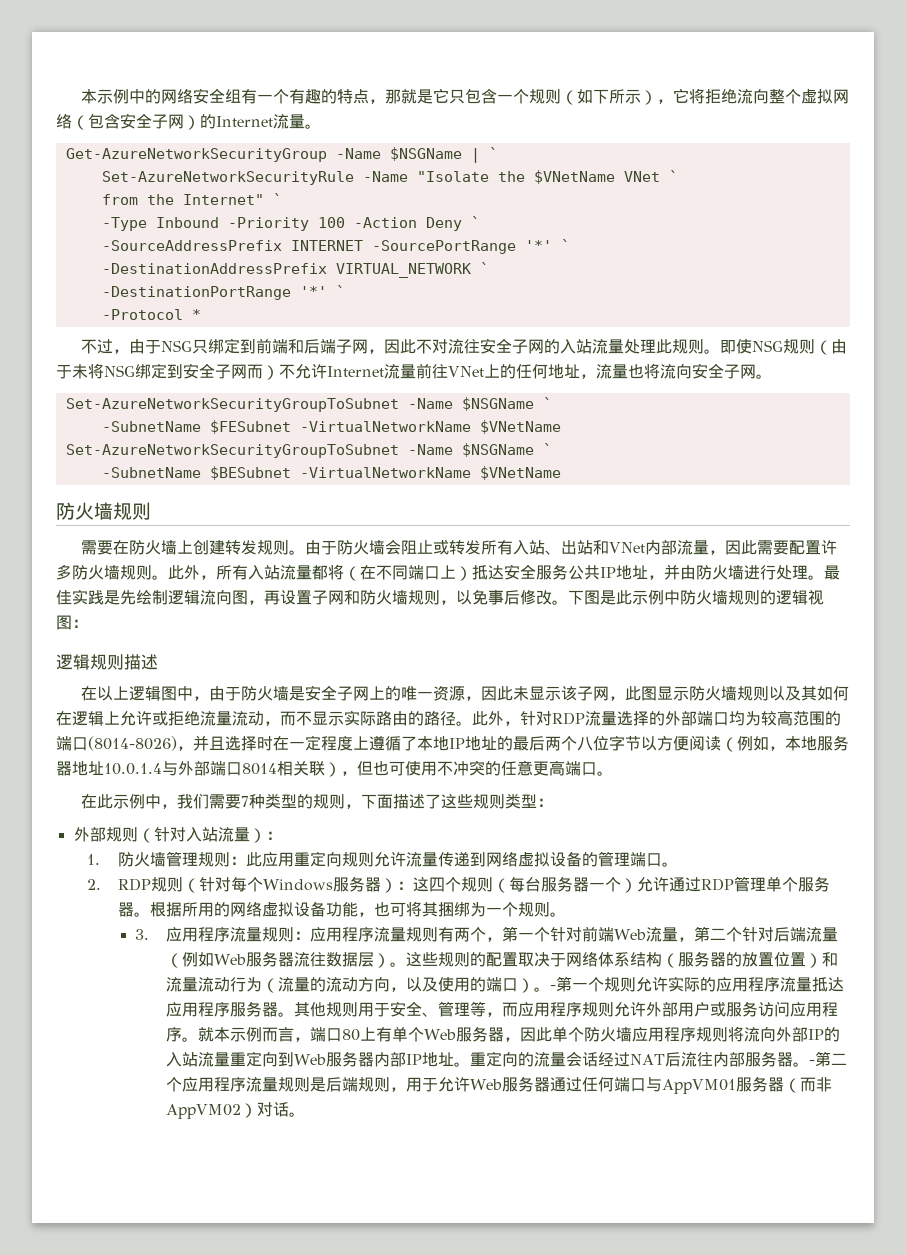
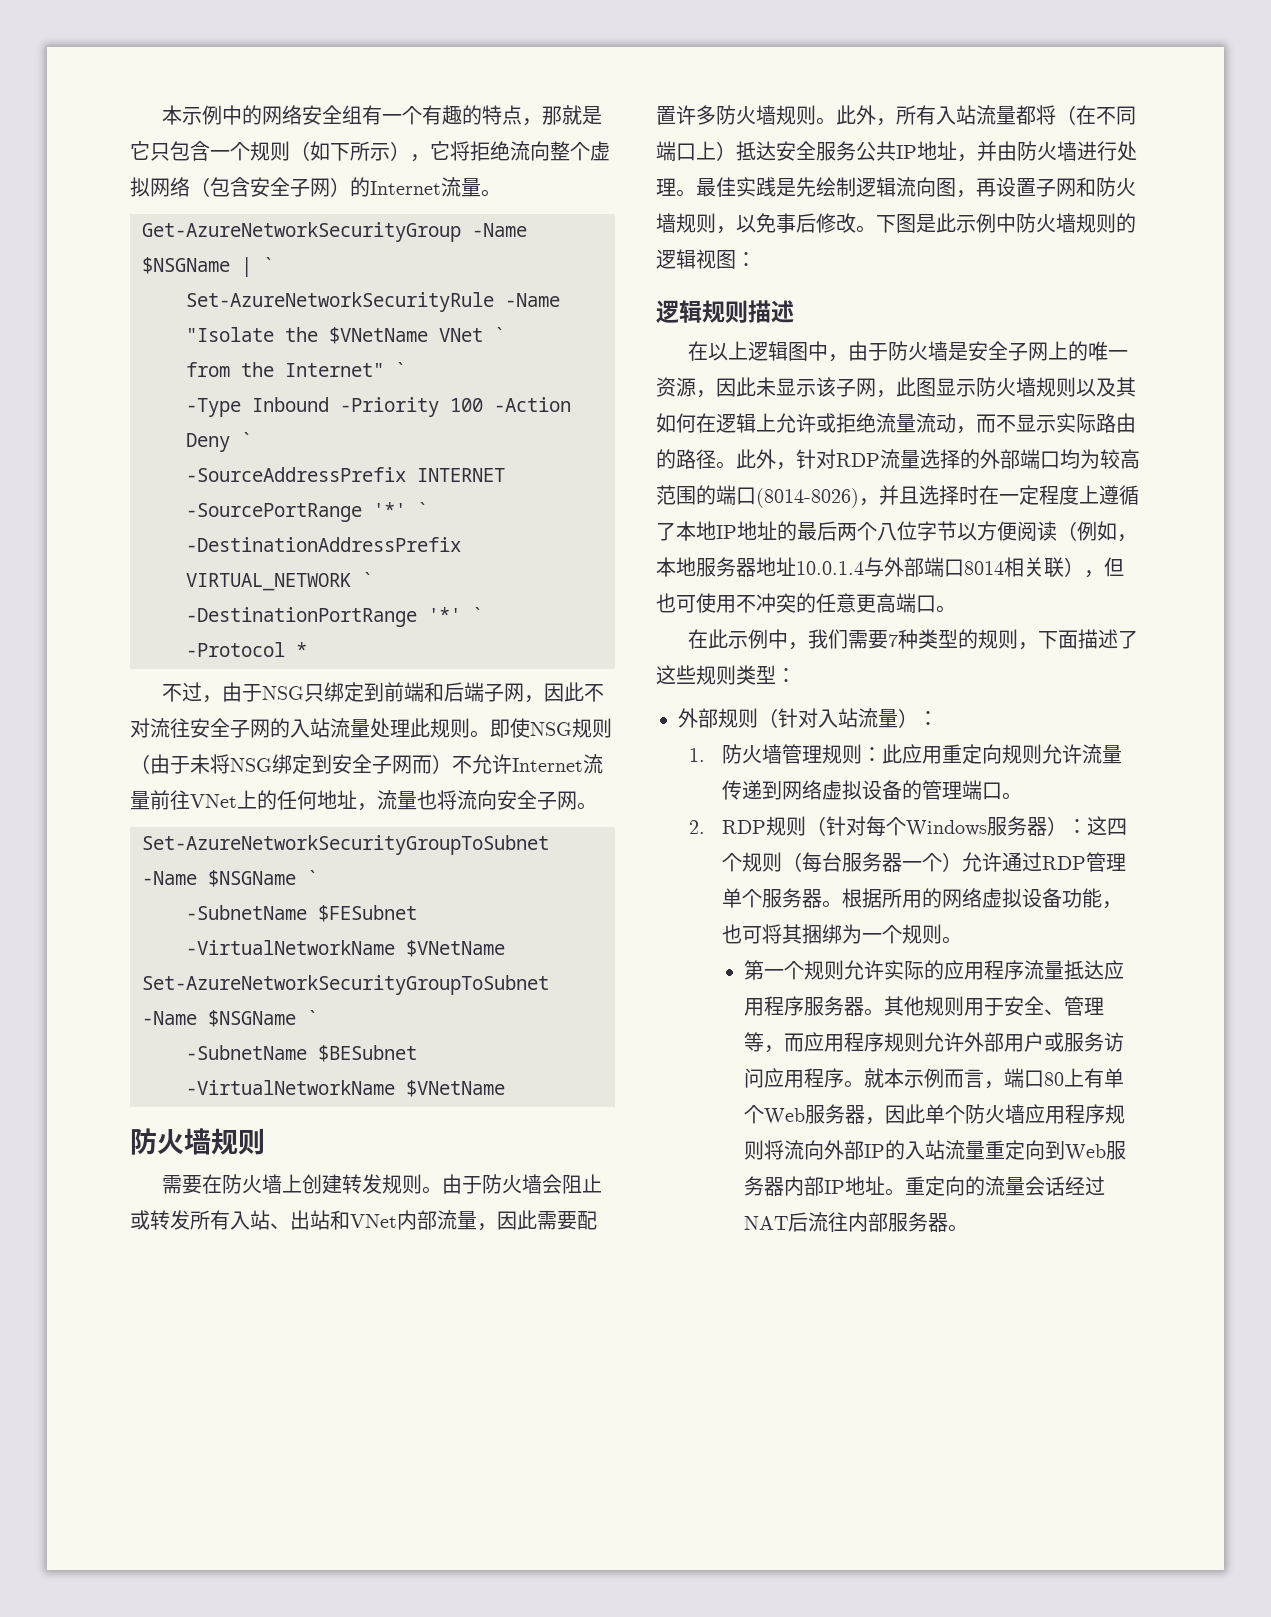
[135,926,839,942] [166,951,839,968] [166,977,557,993] 3.应用程序流量规则：应用程序流量规则有两个，第一个针对前端Web流量，第二个针对后端流量（例如Web服务器流往数据层）。这些规则的配置取决于网络体系结构（服务器的放置位置）和流量流动行为（流量的流动方向，以及使用的端口）。- -> (963, 940) none
[808,1051,847,1067] [166,1076,833,1094] [166,1102,306,1119] -第二个应用程序流量规则是后端规则，用于允许Web服务器通过任何端口与AppVM01服务器（而非AppVM02）对话。 -> (969, 1228) none

